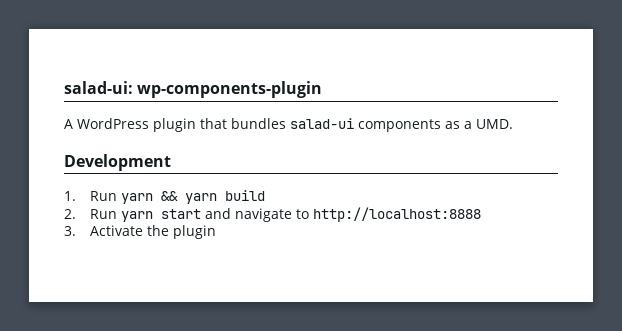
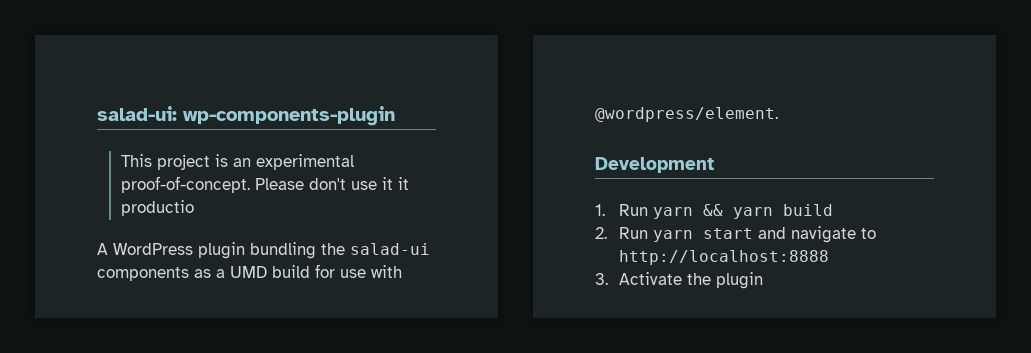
(323, 89) none -> [120,154,354,170] [120,176,409,193] [120,200,194,216] // This project is an experimental proof-of-concept. Please don't use it it productio
[200,118,286,129] that bundles -> [250,242,345,259] bundling the
[476,119,513,129] UMD. -> [230,264,402,278] [595,107,778,122] UMD build for use with @wordpress/element.

